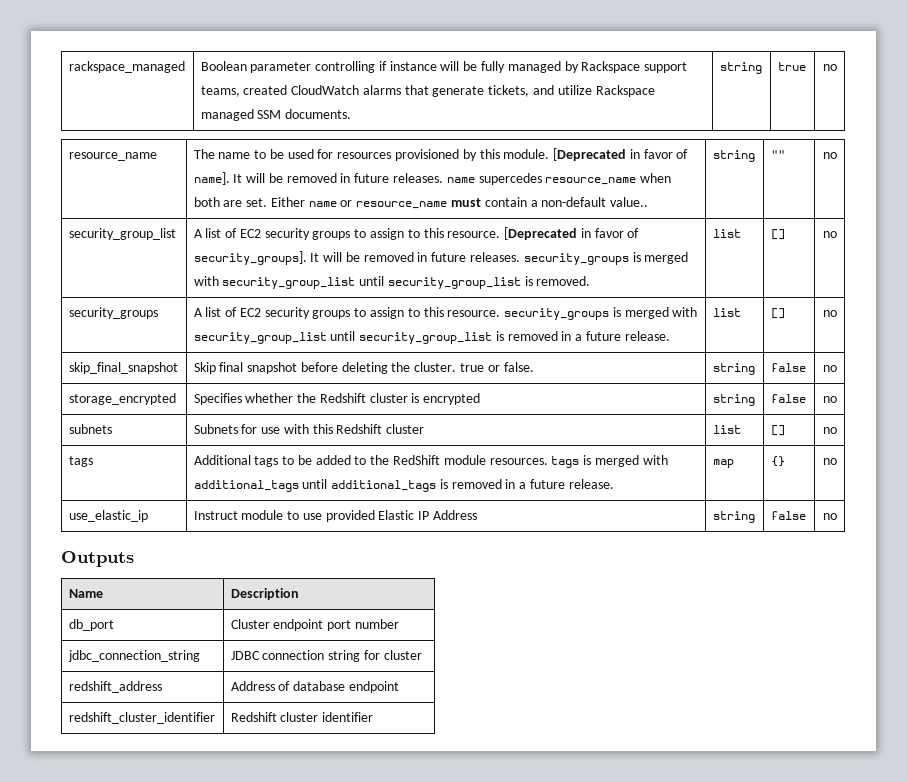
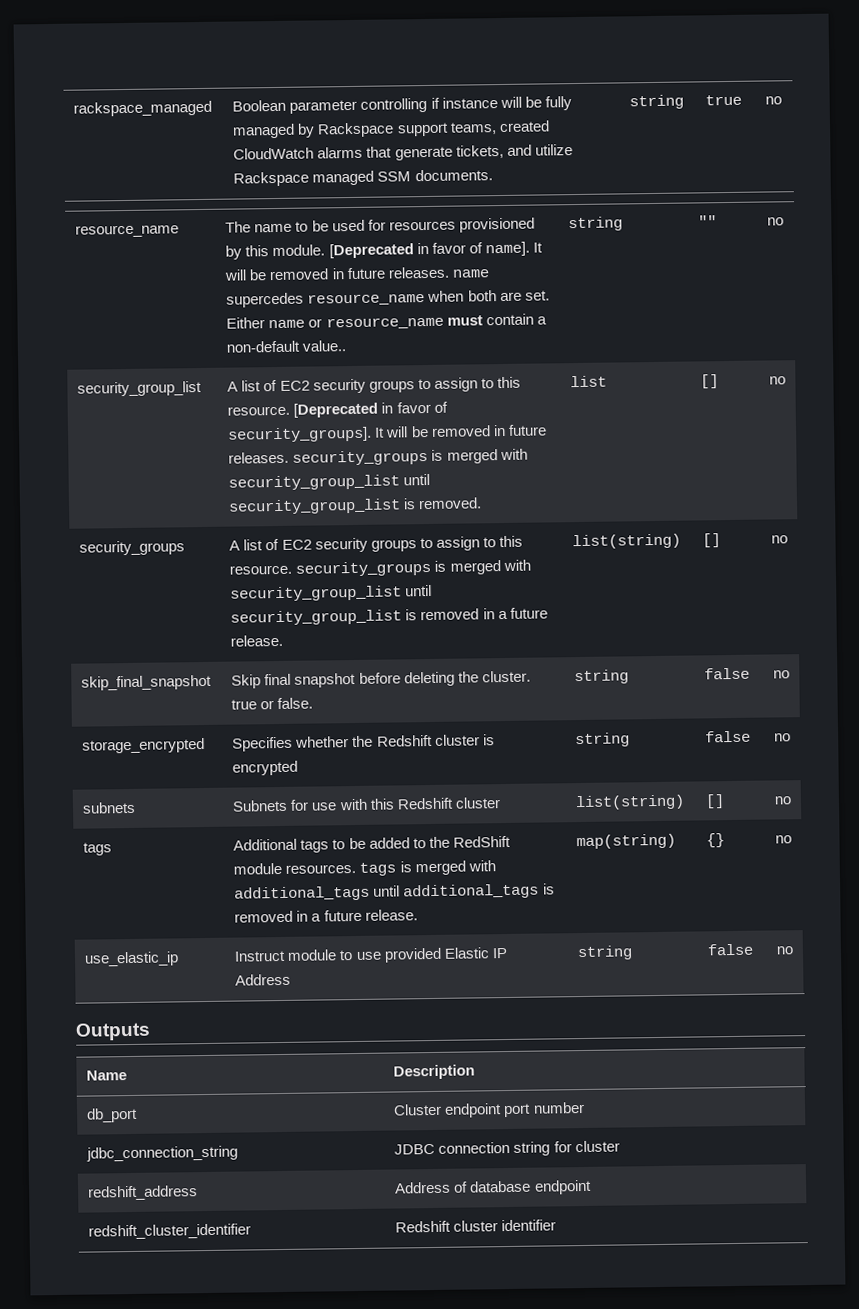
[712,308,741,317] list -> [572,533,682,550] list(string)
[712,425,741,434] list -> [575,794,686,811] list(string)
[712,459,734,468] map -> [576,833,677,850] map(string)

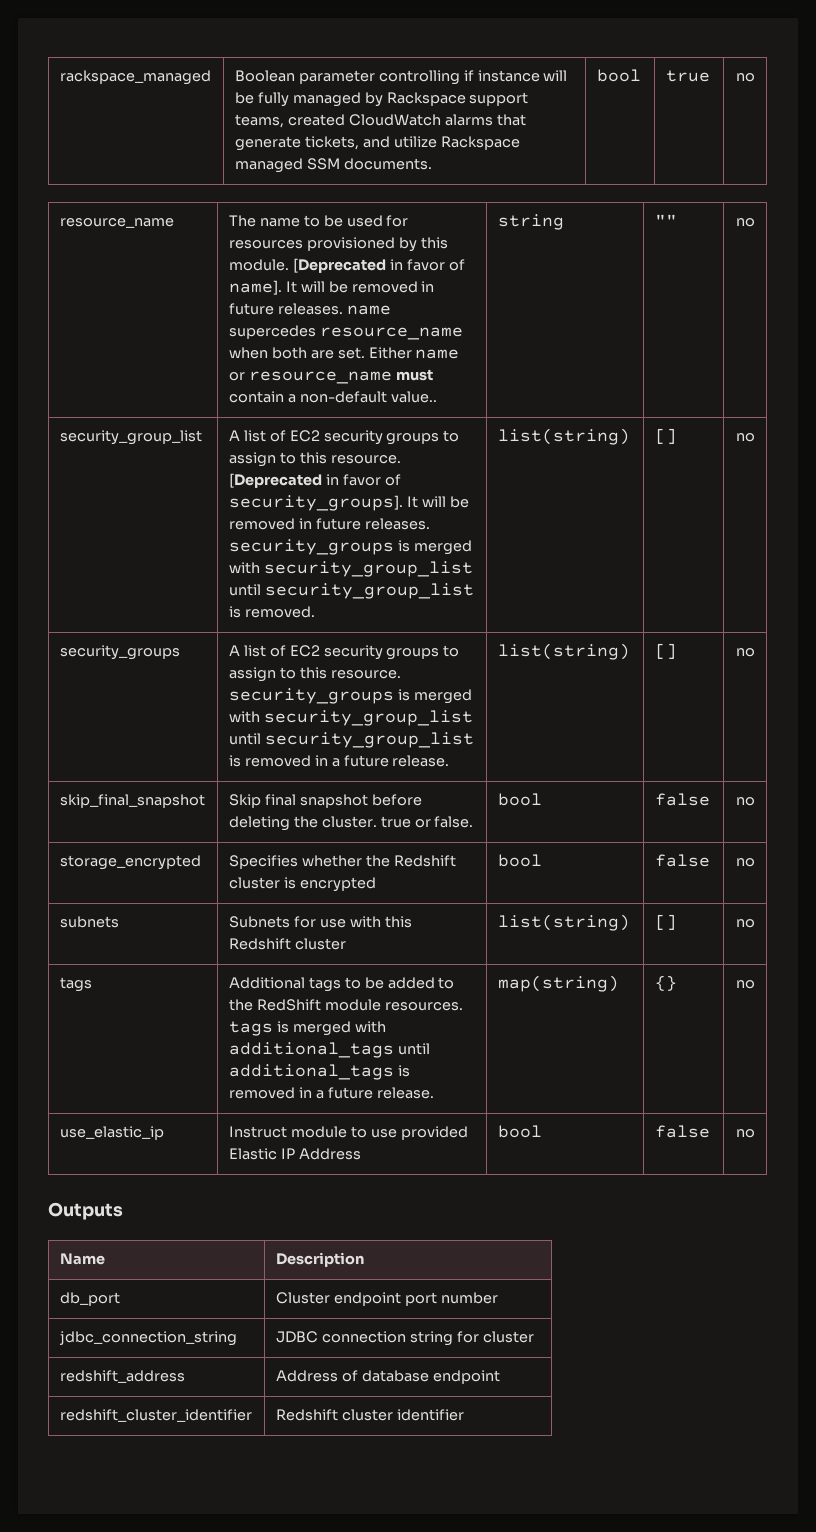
[629,94,685,110] string -> [596,69,641,82] bool
[570,375,608,388] list -> [497,428,630,445] list(string)
[574,669,630,685] string -> [497,793,542,806] bool
[575,732,631,748] string -> [497,854,542,867] bool
[577,945,634,961] string -> [497,1125,542,1138] bool

